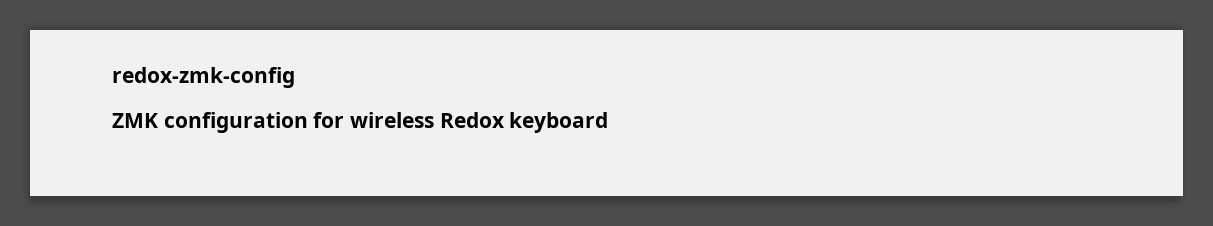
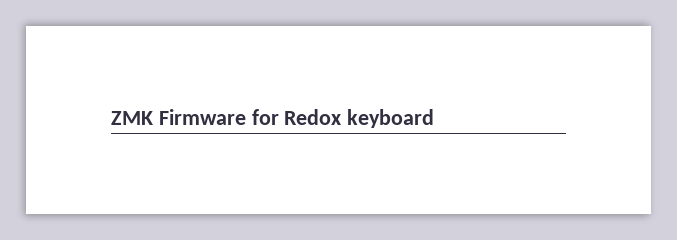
[112,67,295,88] [112,112,435,133] redox-zmk-config // ZMK configuration for wireless -> [111,109,279,125] ZMK Firmware for

